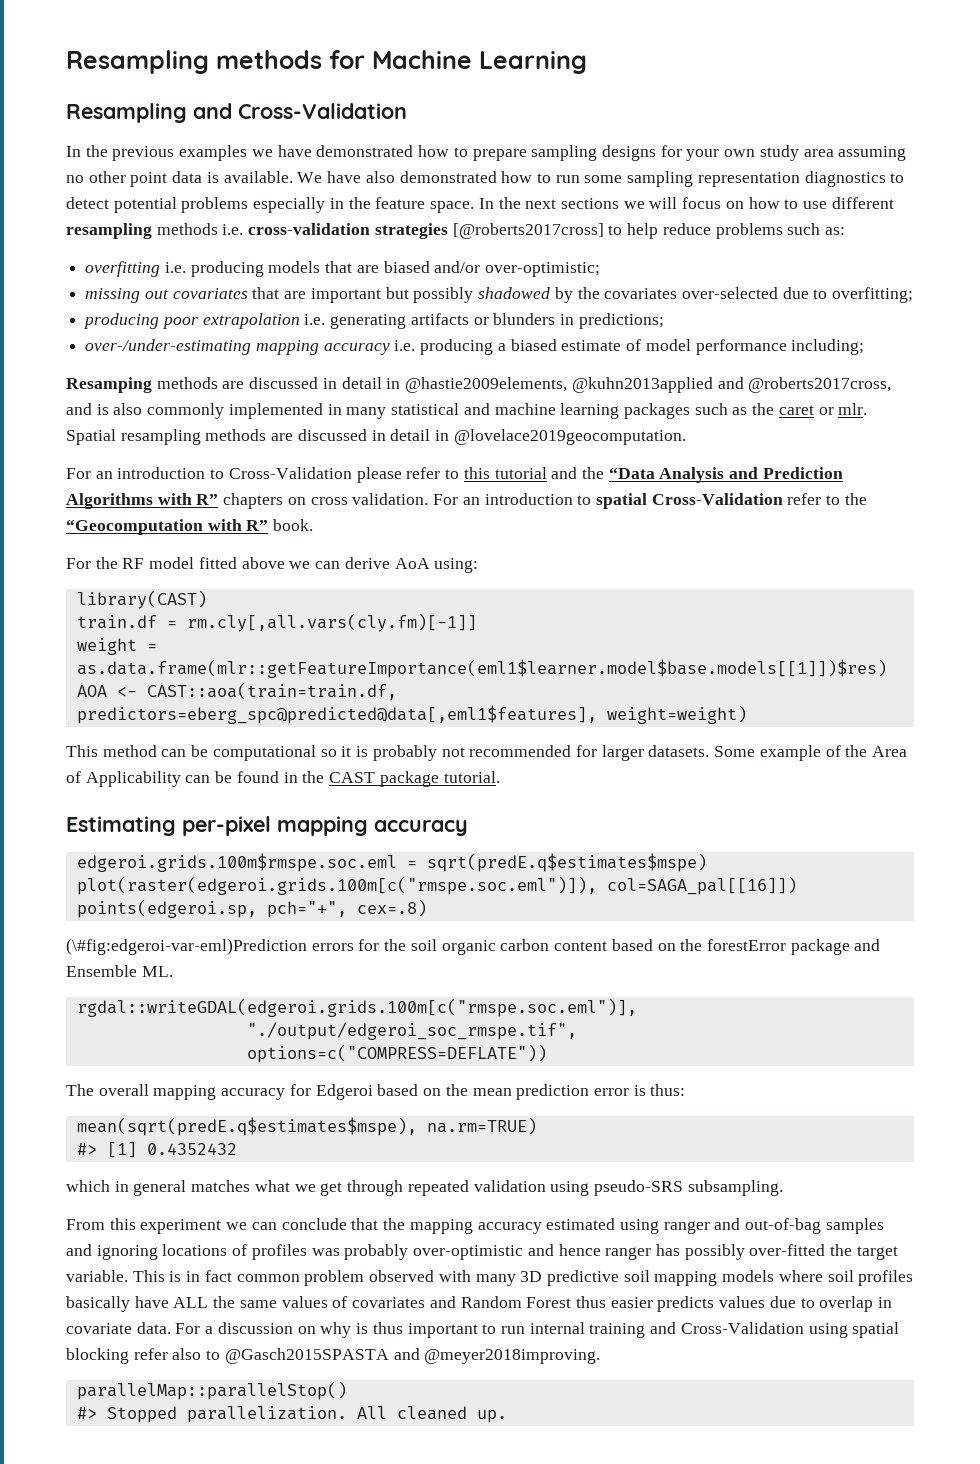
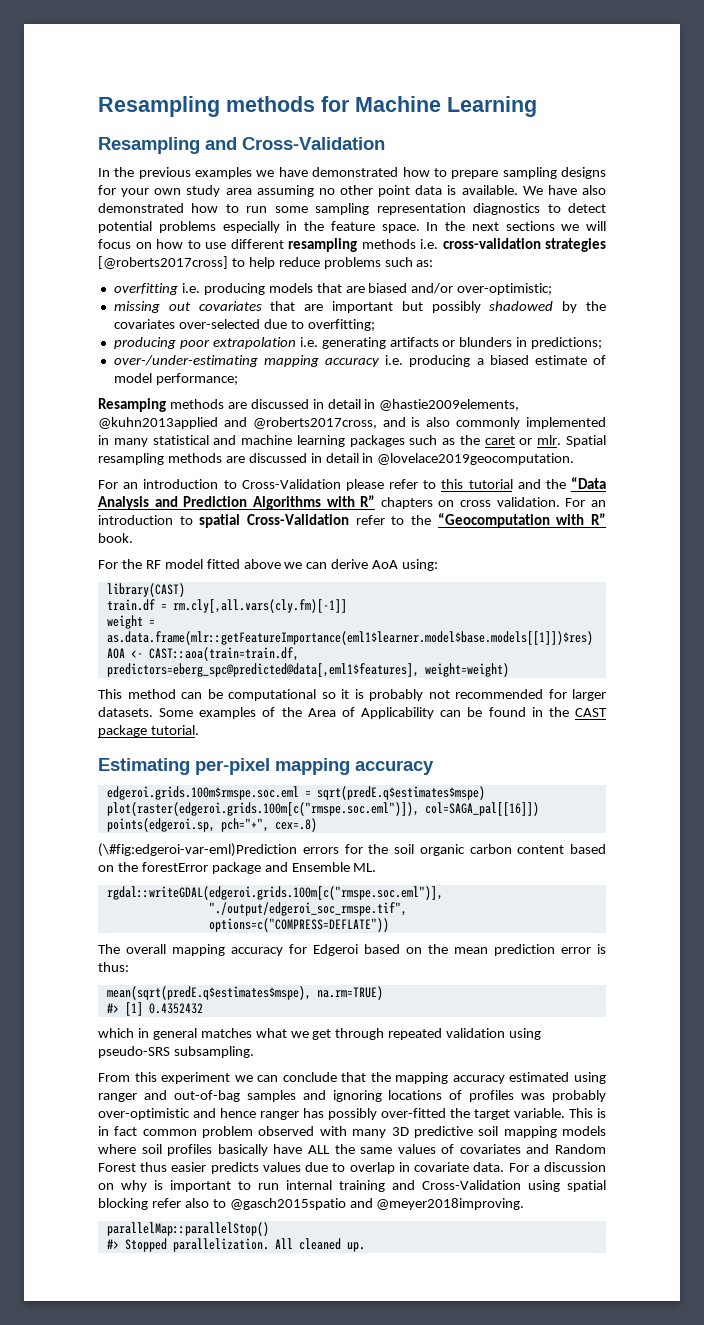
[695,339,865,355] performance including; -> [155,373,238,385] performance;
[759,745,821,761] example -> [199,707,257,719] examples
[372,1322,403,1334] thus -> (163, 1185) none
[224,1348,389,1364] @Gasch2015SPASTA -> [229,1198,346,1210] @gasch2015spatio

